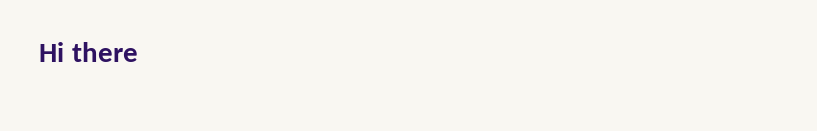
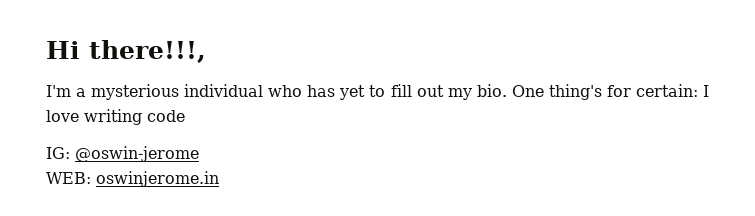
[71,42,138,62] there -> [89,40,206,63] [46,84,709,100] [46,109,185,125] [46,146,199,162] [46,171,219,187] there!!!, // I'm a mysterious individual who has yet to fill out my bio. One thing's for certain: I love writing code // IG: @oswin-jerome // WEB: oswinjerome.in

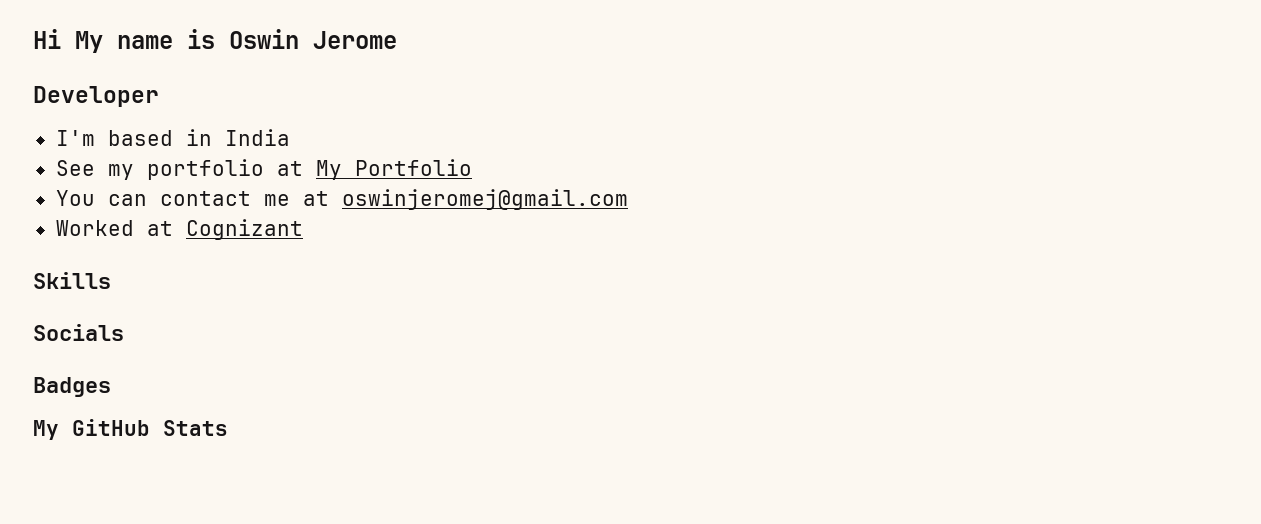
[89,40,206,63] [46,84,709,100] [46,109,185,125] [46,146,199,162] [46,171,219,187] there!!!, // I'm a mysterious individual who has yet to fill out my bio. One thing's for certain: I love writing code // IG: @oswin-jerome // WEB: oswinjerome.in -> [75,29,397,53] [33,86,159,107] [55,129,290,146] [55,159,472,180] [55,189,628,210] [55,219,303,240] [33,272,111,289] [33,324,124,341] [33,377,111,397] [33,419,228,440] My name is Oswin Jerome // Developer // I'm based in India // See my portfolio at My Portfolio // You can contact me at oswinjeromej@gmail.com // Worked at Cognizant // Skills // Socials // Badges // My GitHub Stats

